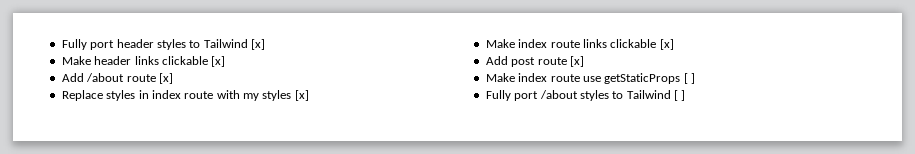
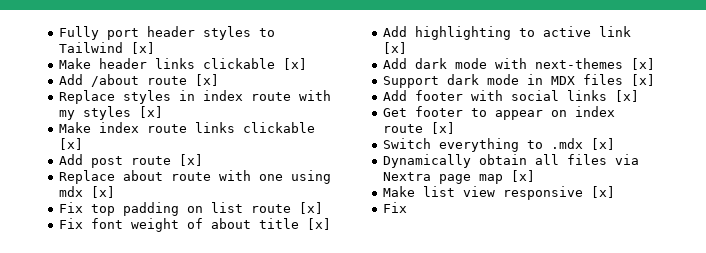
[485,73,695,84] [485,90,686,101] Make index route use getStaticProps [ ] // Fully port /about styles to Tailwind [ ] -> [59,170,332,184] [59,186,116,198] [59,202,324,216] [59,218,332,232] [383,26,632,40] [383,42,408,54] [383,58,656,70] [383,74,656,88] [383,90,640,102] [383,106,616,120] [383,122,456,134] [383,138,616,152] [383,154,640,168] [383,170,536,184] [383,186,616,200] [383,202,408,213] Replace about route with one using mdx [x] // Fix top padding on list route [x] // Fix font weight of about title [x] // Add highlighting to active link [x] // Add dark mode with next-themes [x] // Support dark mode in MDX files [x] // Add footer with social links [x] // Get footer to appear on index route [x] // Switch everything to .mdx [x] // Dynamically obtain all files via Nextra page map [x] // Make list view responsive [x] // Fix

